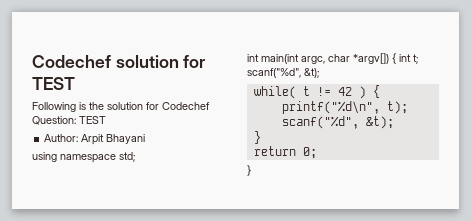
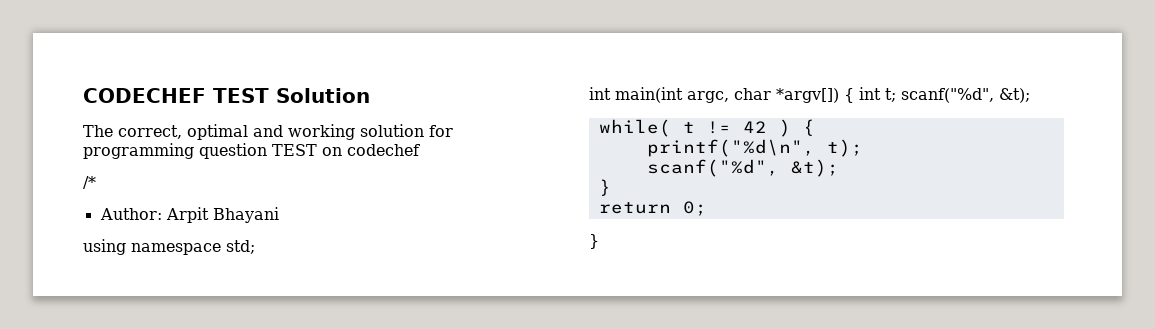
[32,55,206,68] [32,77,75,90] [32,102,210,112] [32,116,106,125] Codechef solution for TEST // Following is the solution for Codechef Question: TEST -> [83,88,370,103] [83,124,453,140] [83,143,420,159] [83,176,96,189] CODECHEF TEST Solution // The correct, optimal and working solution for programming question TEST on codechef // /*

